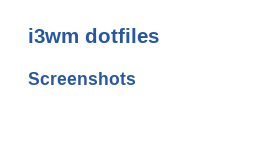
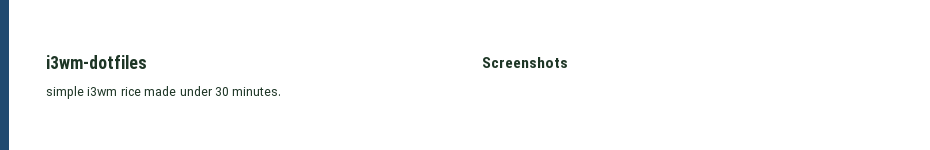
[28,28,159,43] i3wm dotfiles -> [46,55,147,69] [46,86,282,99] i3wm-dotfiles // simple i3wm rice made under 30 minutes.

